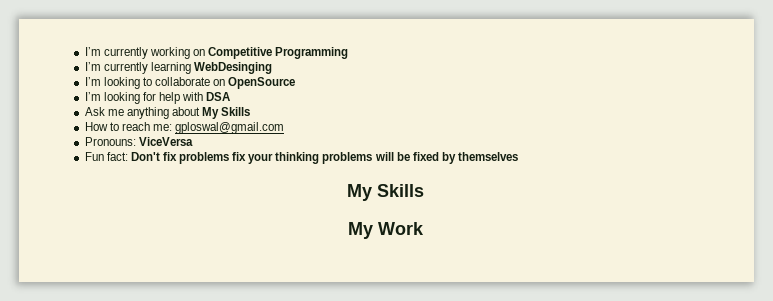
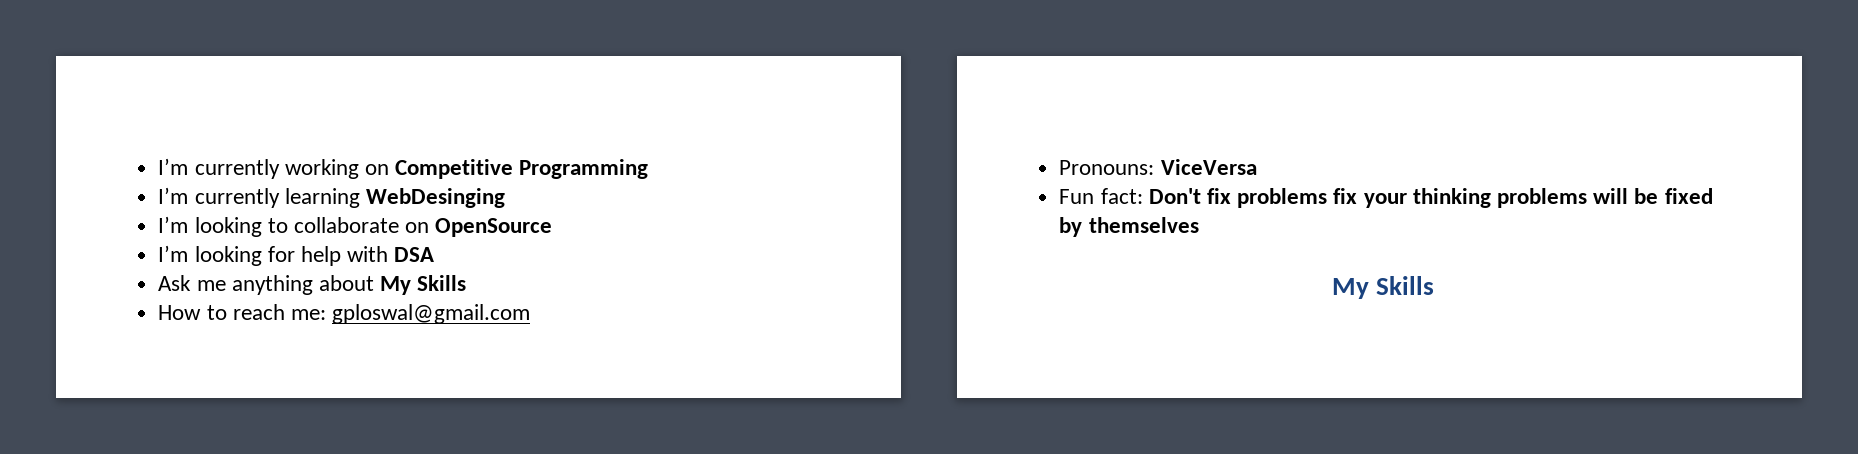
[347,222,424,239] // My Work -> (1435, 285) none

